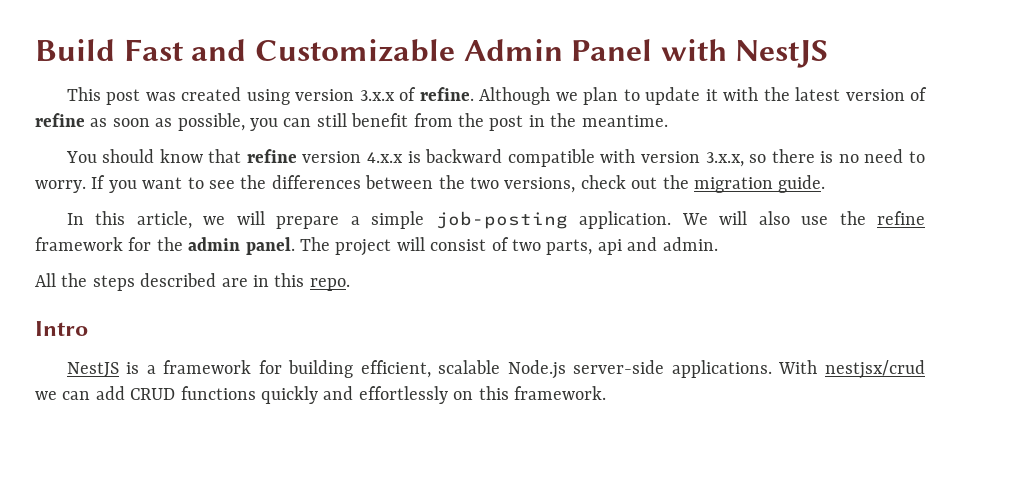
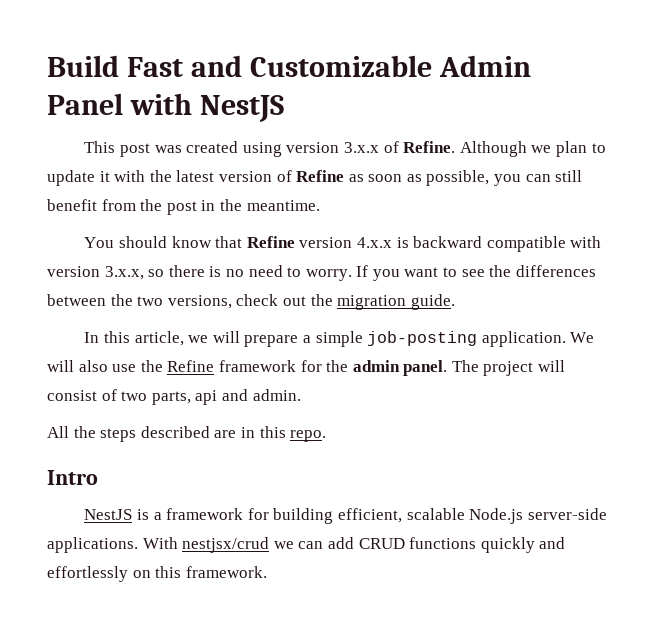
[419,87,474,101] refine. -> [403,141,456,153] Refine.
[35,113,85,127] refine -> [296,170,345,182] Refine
[246,149,297,163] refine -> [246,236,295,248] Refine
[877,211,926,225] refine -> [167,360,215,372] Refine

